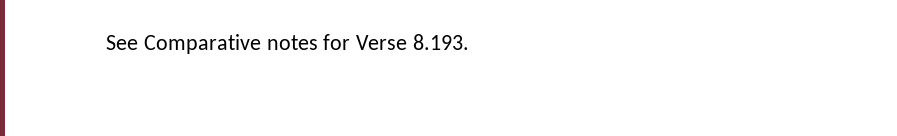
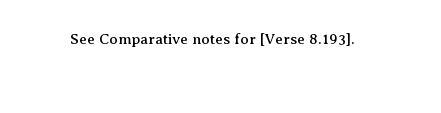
[356,34,470,50] Verse 8.193. -> [260,33,356,46] [Verse 8.193].

